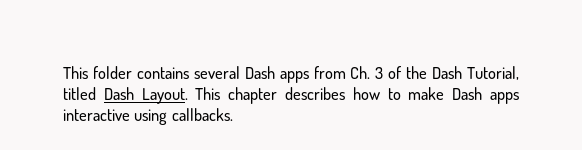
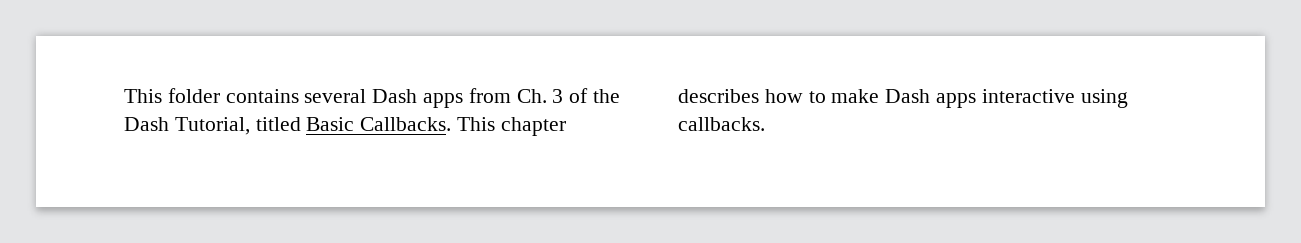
[103,87,188,104] Dash Layout. -> [306,117,452,131] Basic Callbacks.

